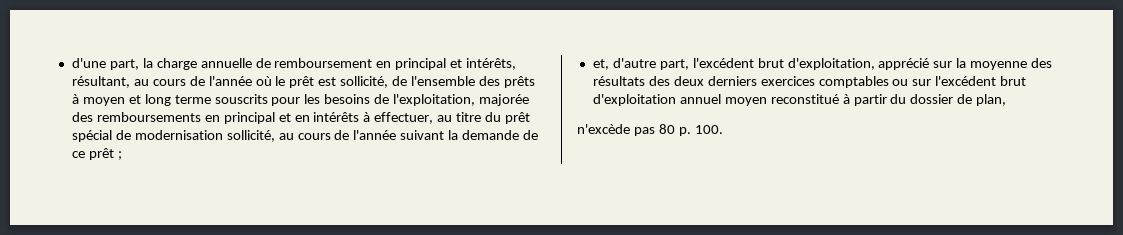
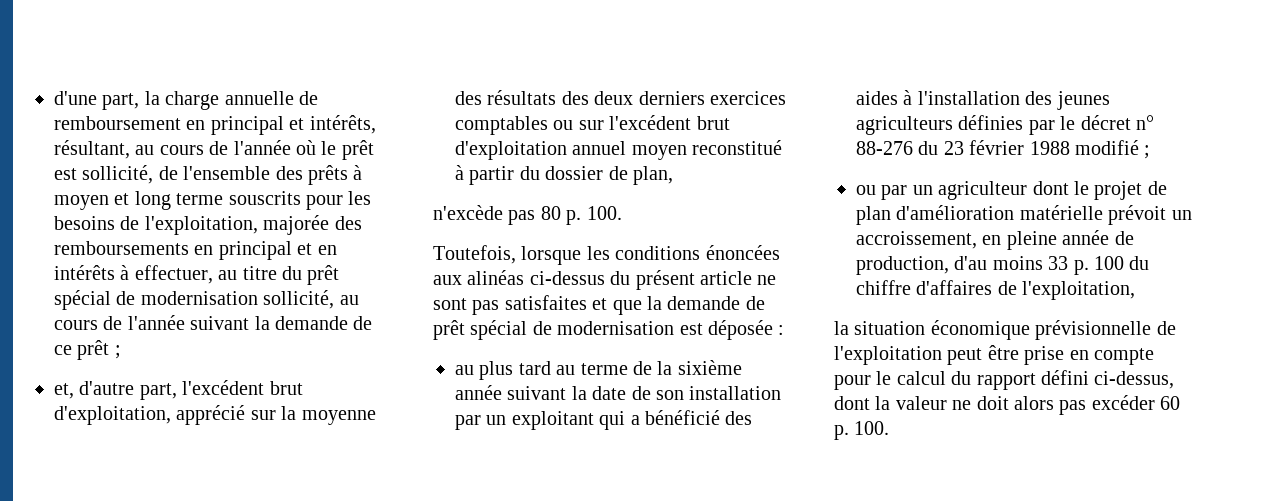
(723, 129) none -> [433,245,780,265] [433,270,777,290] [433,295,765,315] [433,320,785,340] [455,360,742,380] [455,385,782,400] [455,410,753,430] [856,90,1110,110] [856,115,1154,135] [856,140,1151,159] [856,181,1167,200] [856,205,1192,225] [856,230,1134,250] [856,256,1150,275] [856,280,1136,300] [834,320,1176,340] [834,345,1154,365] [834,370,1175,390] [834,395,1181,415] [834,421,890,440] // Toutefois, lorsque les conditions énoncées aux alinéas ci-dessus du présent article ne sont pas satisfaites et que la demande de prêt spécial de modernisation est déposée : // au plus tard au terme de la sixième année suivant la date de son installation par un exploitant qui a bénéficié des aides à l'installation des jeunes agriculteurs définies par le décret n° 88-276 du 23 février 1988 modifié ; // ou par un agriculteur dont le projet de plan d'amélioration matérielle prévoit un accroissement, en pleine année de production, d'au moins 33 p. 100 du chiffre d'affaires de l'exploitation, // la situation économique prévisionnelle de l'exploitation peut être prise en compte pour le calcul du rapport défini ci-dessus, dont la valeur ne doit alors pas excéder 60 p. 100.

